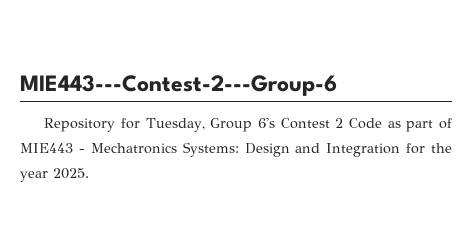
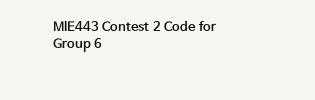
[20,75,337,96] [44,117,452,132] [20,142,452,157] [20,168,89,182] MIE443---Contest-2---Group-6 // Repository for Tuesday, Group 6's Contest 2 Code as part of MIE443 - Mechatronics Systems: Design and Integration for the year 2025. -> [53,21,216,31] [53,38,103,52] MIE443 Contest 2 Code for Group 6

